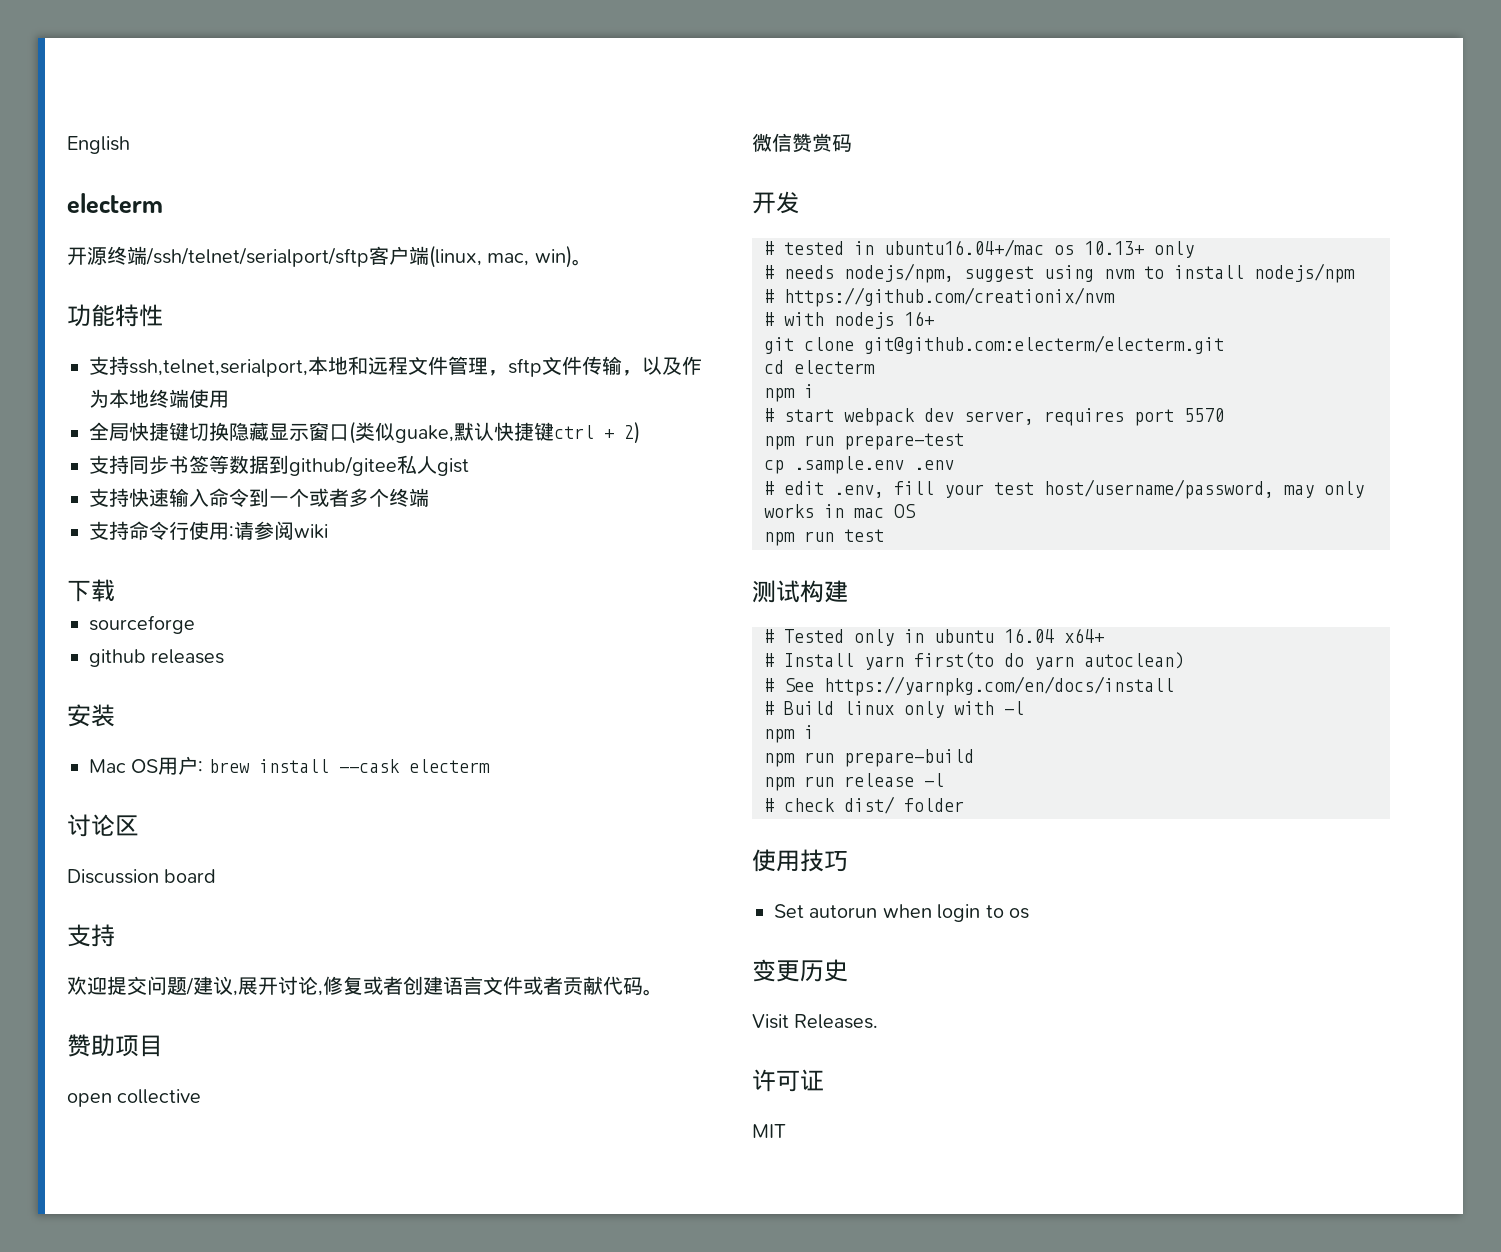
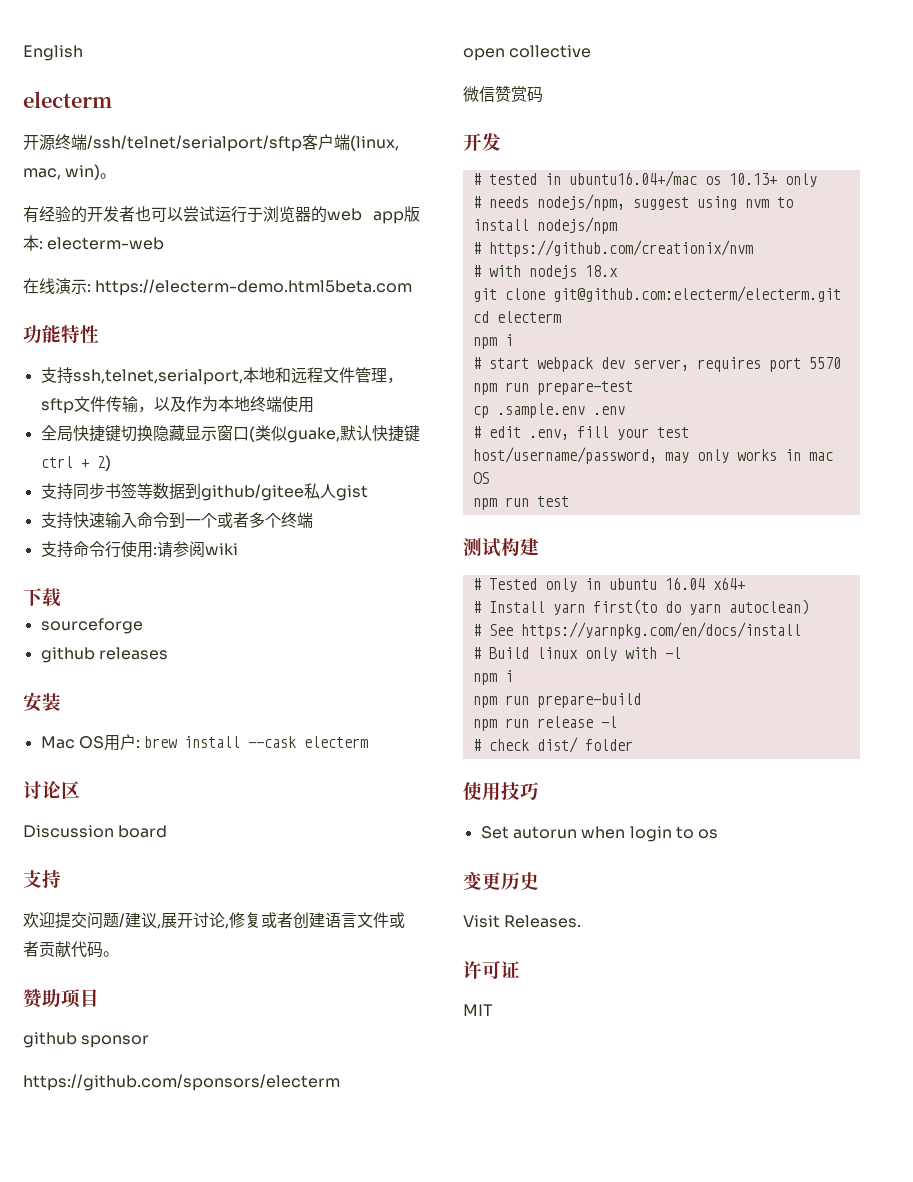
(592, 262) none -> [23,206,420,224] [23,235,165,251] [23,278,413,296] // 有经验的开发者也可以尝试运行于浏览器的web app版本: electerm-web // 在线演示: https://electerm-demo.html5beta.com
(163, 1046) none -> [23,1032,150,1048] [23,1074,340,1091] // github sponsor // https://github.com/sponsors/electerm
[904,311,934,326] 16+ -> [584,265,618,277] 18.x

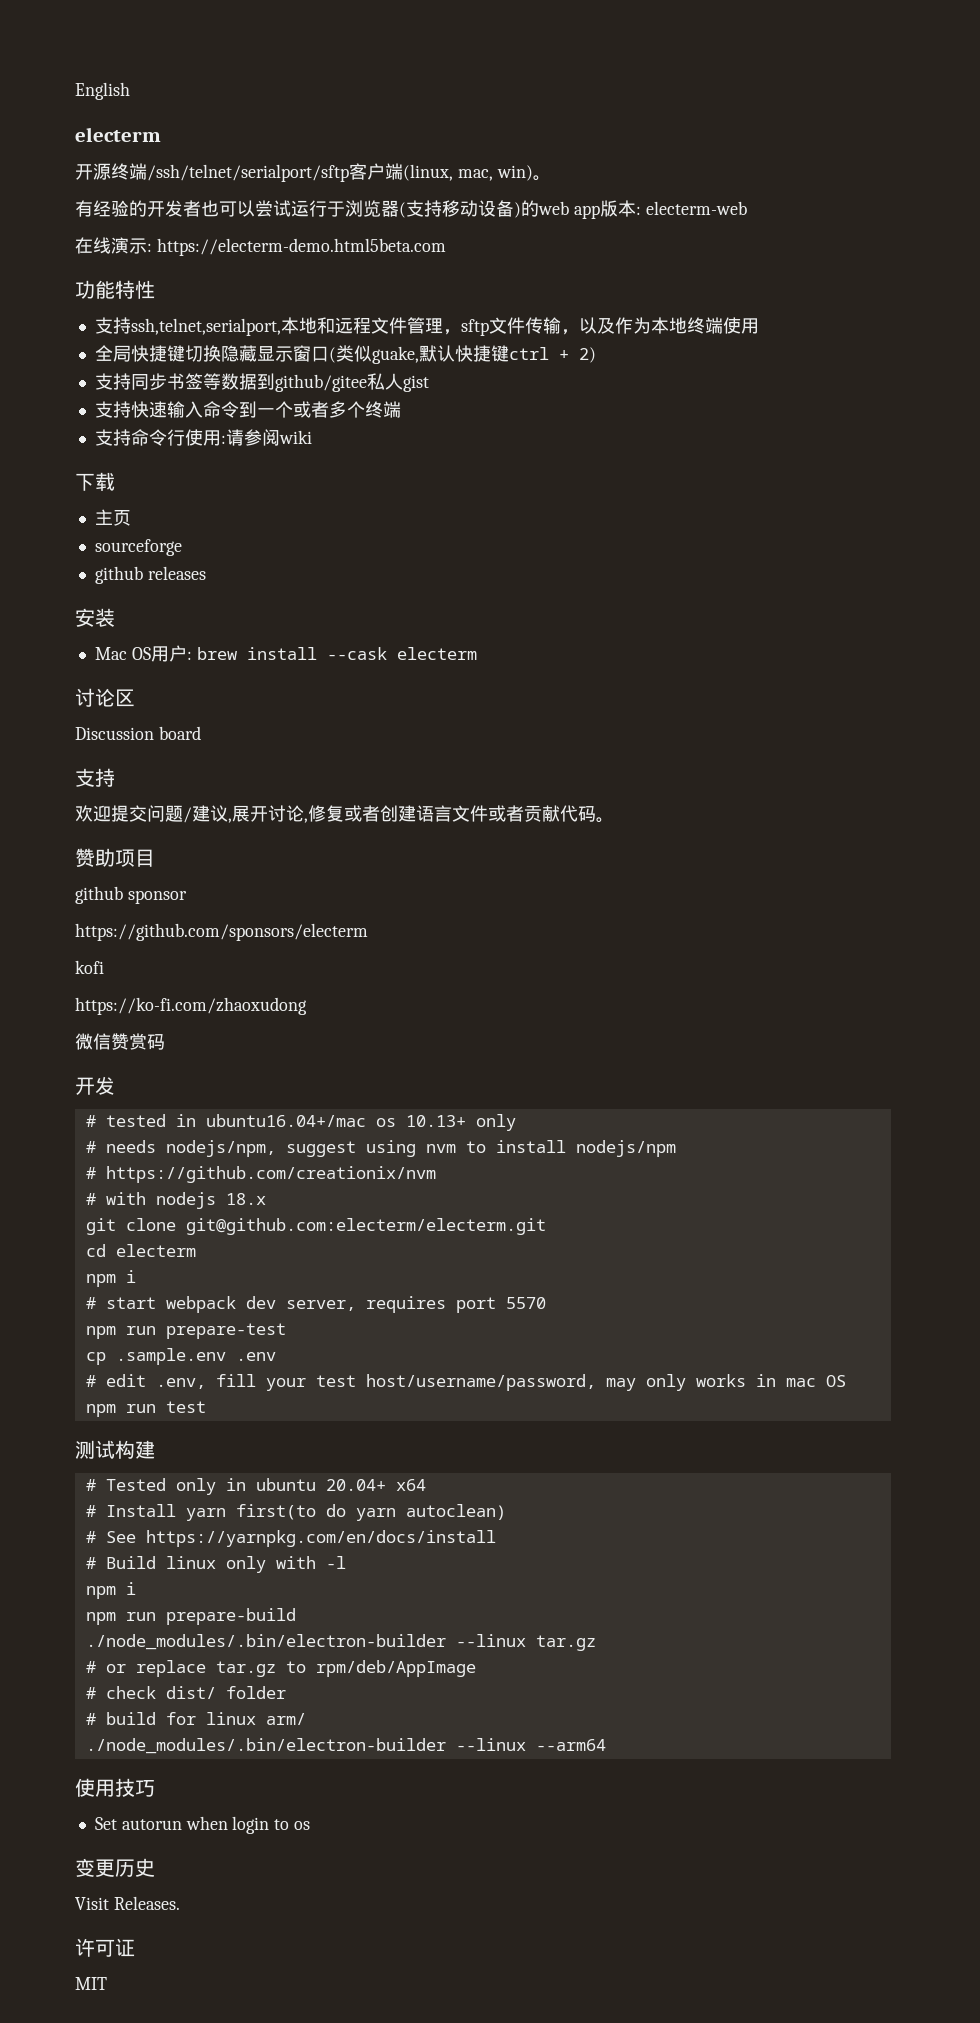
(311, 214) none -> [399,200,521,218] (支持移动设备)
(61, 597) none -> [94,509,131,526] // 主页
[463,45,592,61] open collective -> [75,960,104,974] [75,997,307,1015] kofi // https://ko-fi.com/zhaoxudong
[664,577,745,590] 16.04 x64+ -> [325,1479,426,1491] 20.04+ x64
[472,716,617,731] [472,737,633,753] npm run release -l // # check dist/ folder -> [85,1634,596,1651] [85,1660,476,1677] [85,1686,286,1699] [85,1712,306,1725] [85,1738,606,1754] ./node_modules/.bin/electron-builder --linux tar.gz // # or replace tar.gz to rpm/deb/AppImage // # check dist/ folder // # build for linux arm/ // ./node_modules/.bin/electron-builder --linux --arm64

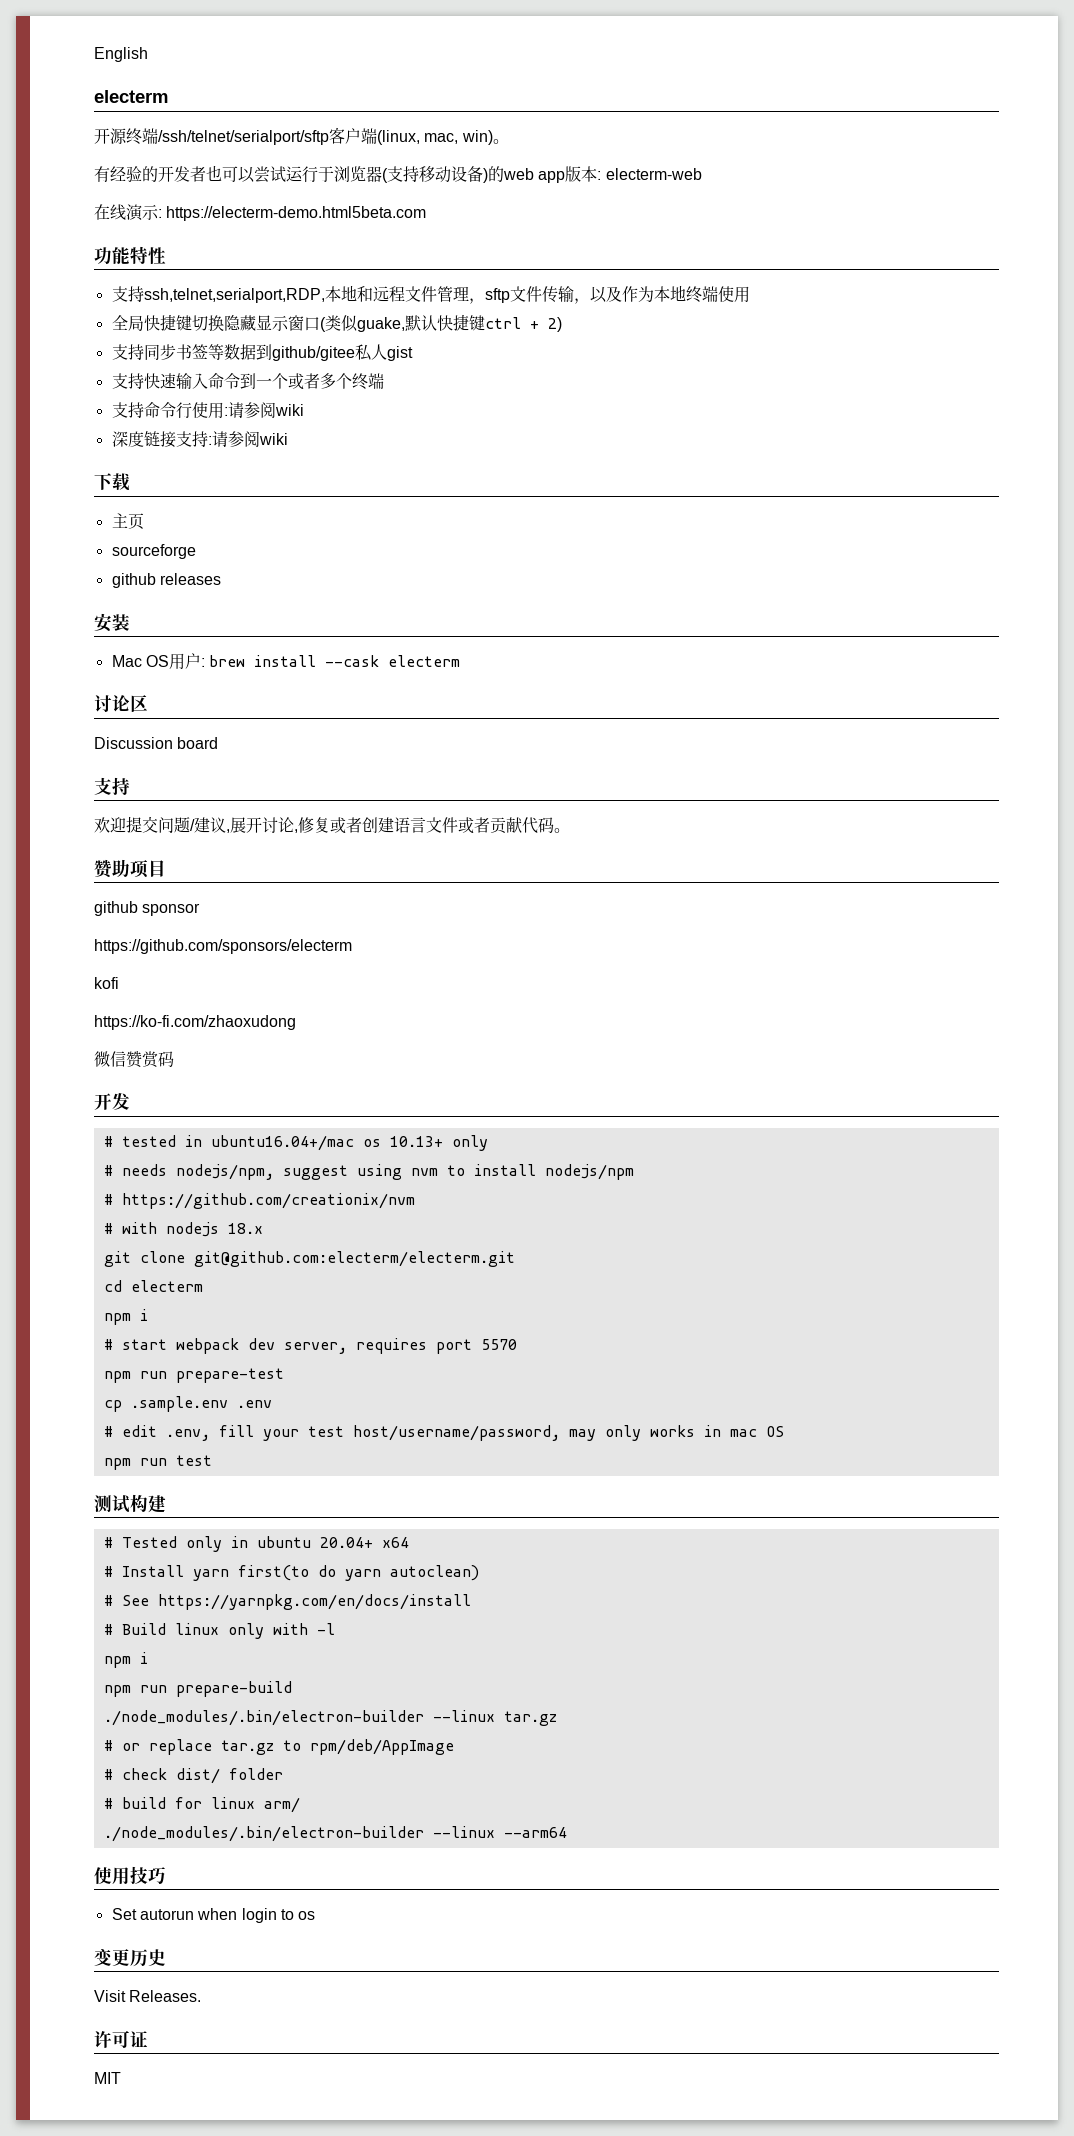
[130,318,281,336] ssh,telnet,serialport, -> [143,288,325,303] ssh,telnet,serialport,RDP,
(312, 437) none -> [111,431,288,448] // 深度链接支持:请参阅wiki

